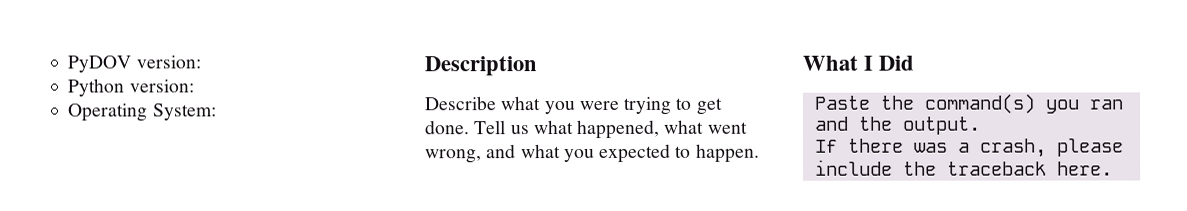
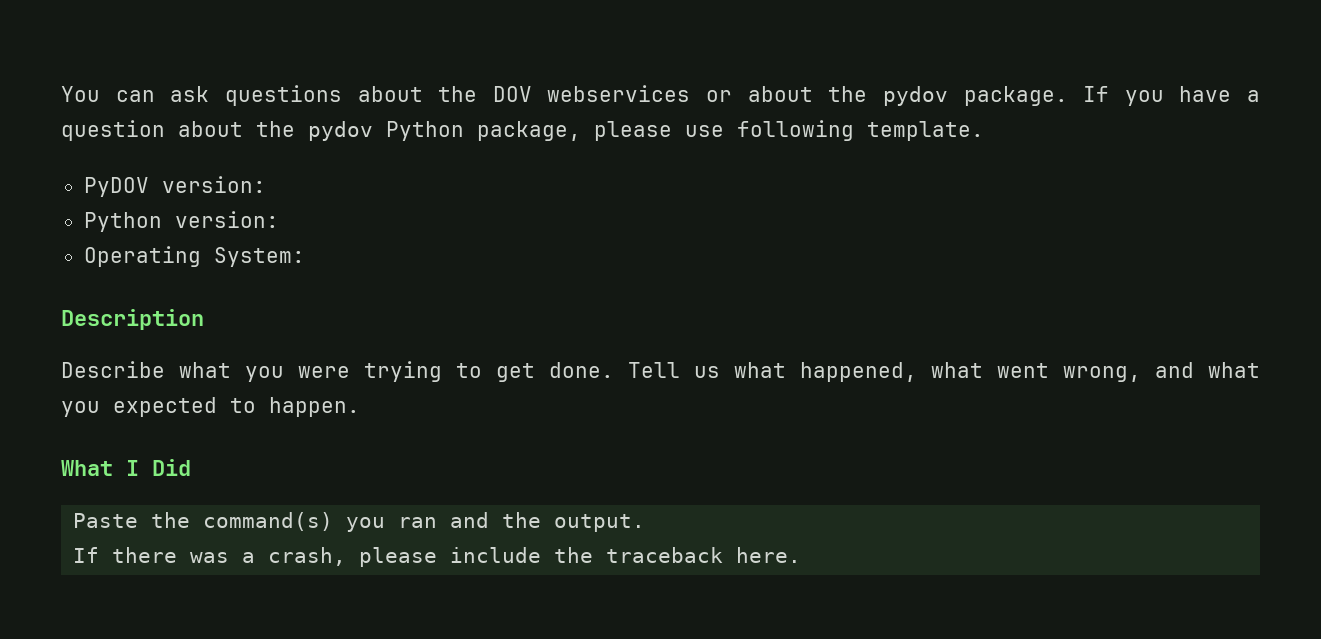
(67, 64) none -> [61,85,1260,106] [61,120,984,141] You can ask questions about the DOV webservices or about the pydov package. If you have a question about the pydov Python package, please use following template. //

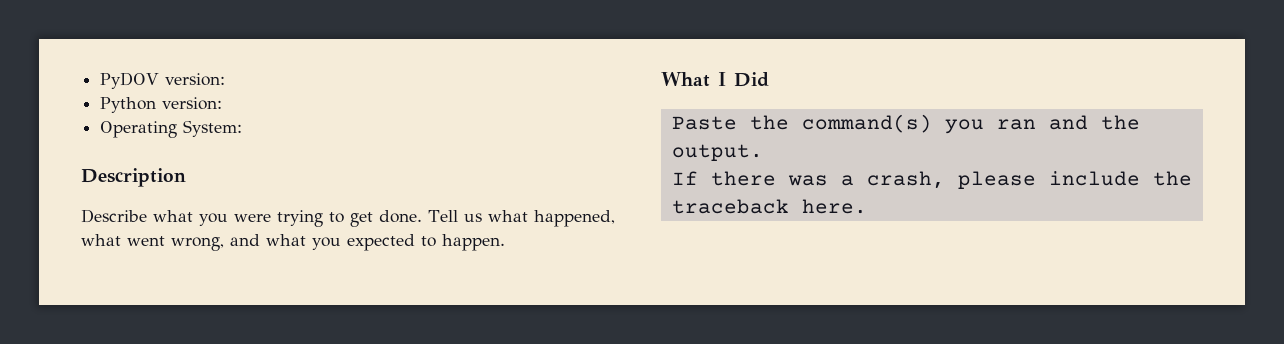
[61,85,1260,106] [61,120,984,141] You can ask questions about the DOV webservices or about the pydov package. If you have a question about the pydov Python package, please use following template. // -> (100, 80) none

